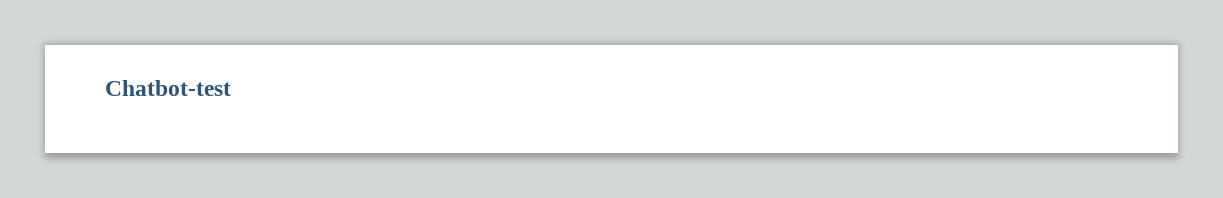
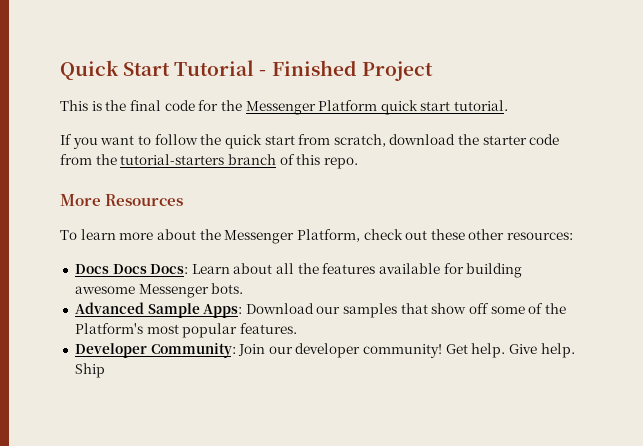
[105,80,231,96] Chatbot-test -> [60,60,433,81] [60,100,509,115] [60,134,560,149] [60,154,358,169] [60,194,184,206] [60,229,574,244] [74,263,523,278] [74,283,244,298] [74,302,566,318] [74,323,297,338] [74,343,575,358] [74,363,105,378] Quick Start Tutorial - Finished Project // This is the final code for the Messenger Platform quick start tutorial. // If you want to follow the quick start from scratch, download the starter code from the tutorial-starters branch of this repo. // More Resources // To learn more about the Messenger Platform, check out these other resources: // Docs Docs Docs: Learn about all the features available for building awesome Messenger bots. // Advanced Sample Apps: Download our samples that show off some of the Platform's most popular features. // Developer Community: Join our developer community! Get help. Give help. Ship

